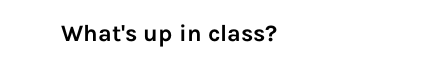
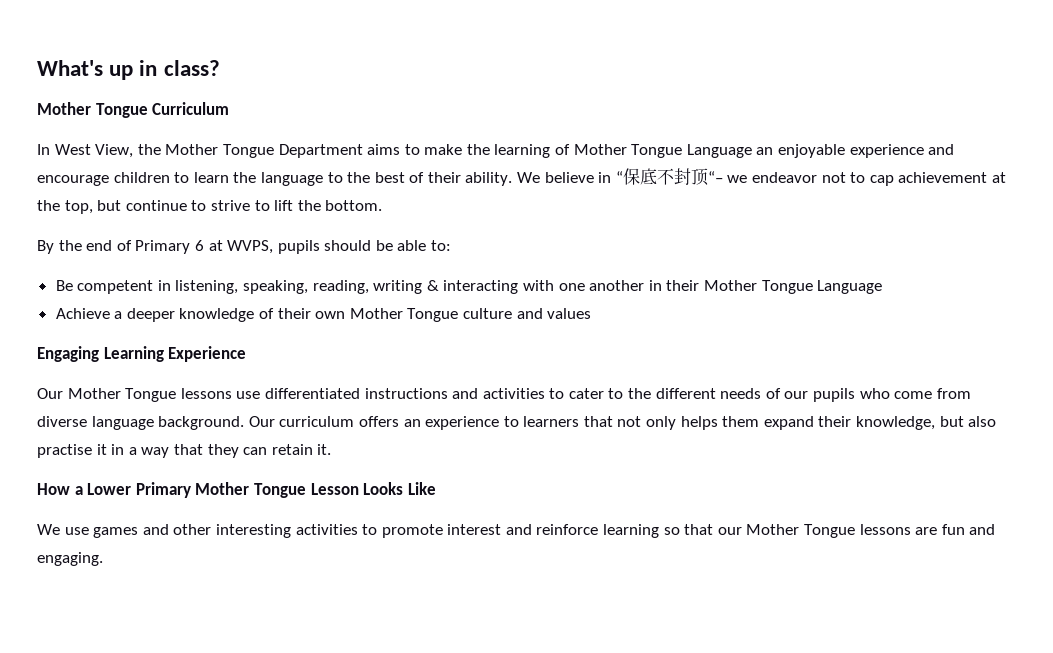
(278, 33) none -> [37,102,230,118] [37,144,955,158] [37,168,1006,186] [37,200,383,214] [37,240,452,254] [55,280,883,294] [55,308,592,322] [37,346,247,362] [37,388,971,402] [37,416,997,430] [37,444,332,458] [37,482,436,498] [37,524,996,538] [37,552,103,566] // Mother Tongue Curriculum // In West View, the Mother Tongue Department aims to make the learning of Mother Tongue Language an enjoyable experience and encourage children to learn the language to the best of their ability. We believe in “保底不封顶“– we endeavor not to cap achievement at the top, but continue to strive to lift the bottom. // By the end of Primary 6 at WVPS, pupils should be able to: // Be competent in listening, speaking, reading, writing & interacting with one another in their Mother Tongue Language // Achieve a deeper knowledge of their own Mother Tongue culture and values // Engaging Learning Experience // Our Mother Tongue lessons use differentiated instructions and activities to cater to the different needs of our pupils who come from diverse language background. Our curriculum offers an experience to learners that not only helps them expand their knowledge, but also practise it in a way that they can retain it. // How a Lower Primary Mother Tongue Lesson Looks Like // We use games and other interesting activities to promote interest and reinforce learning so that our Mother Tongue lessons are fun and engaging.

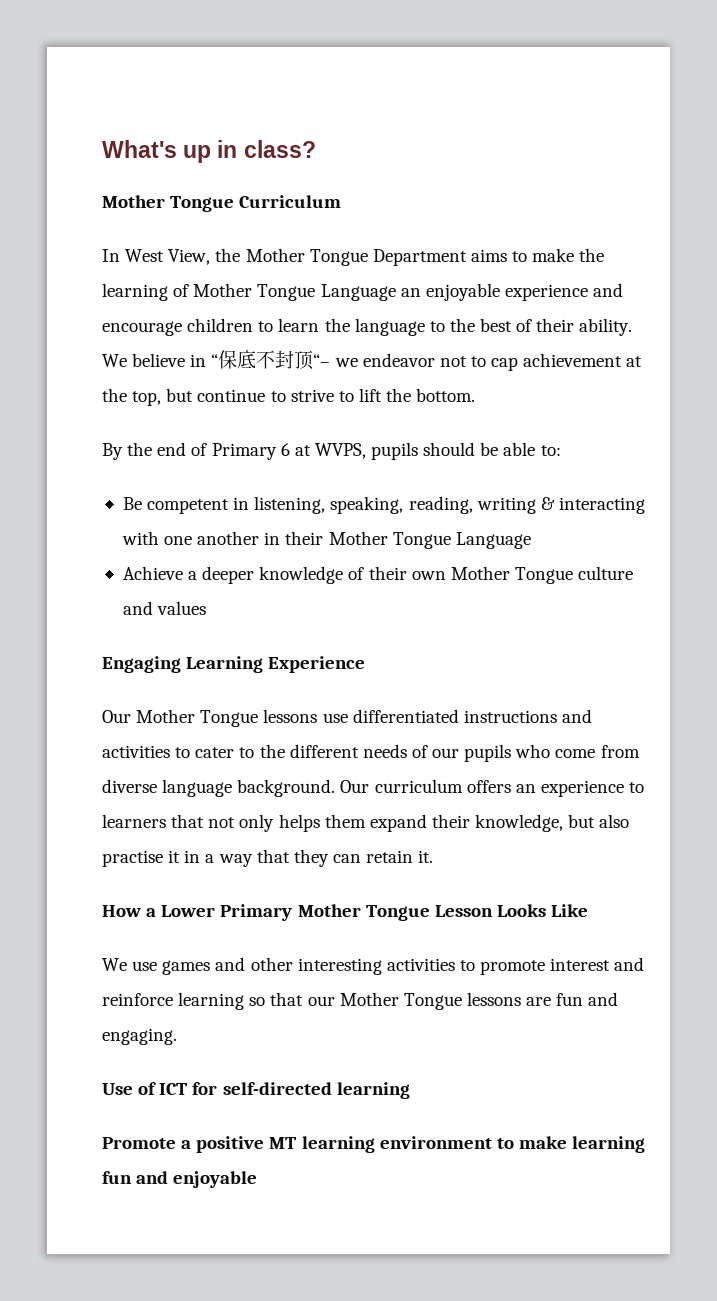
(103, 559) none -> [102,1082,410,1099] [102,1136,646,1153] [102,1171,258,1188] // Use of ICT for self-directed learning // Promote a positive MT learning environment to make learning fun and enjoyable

